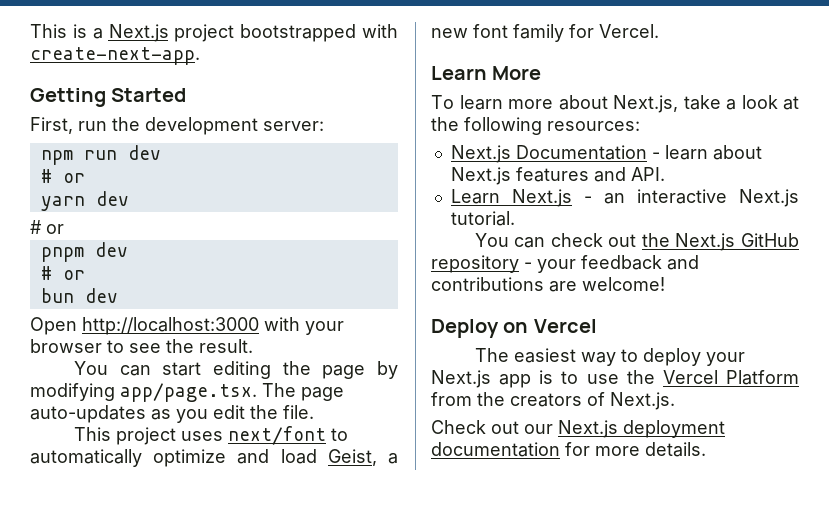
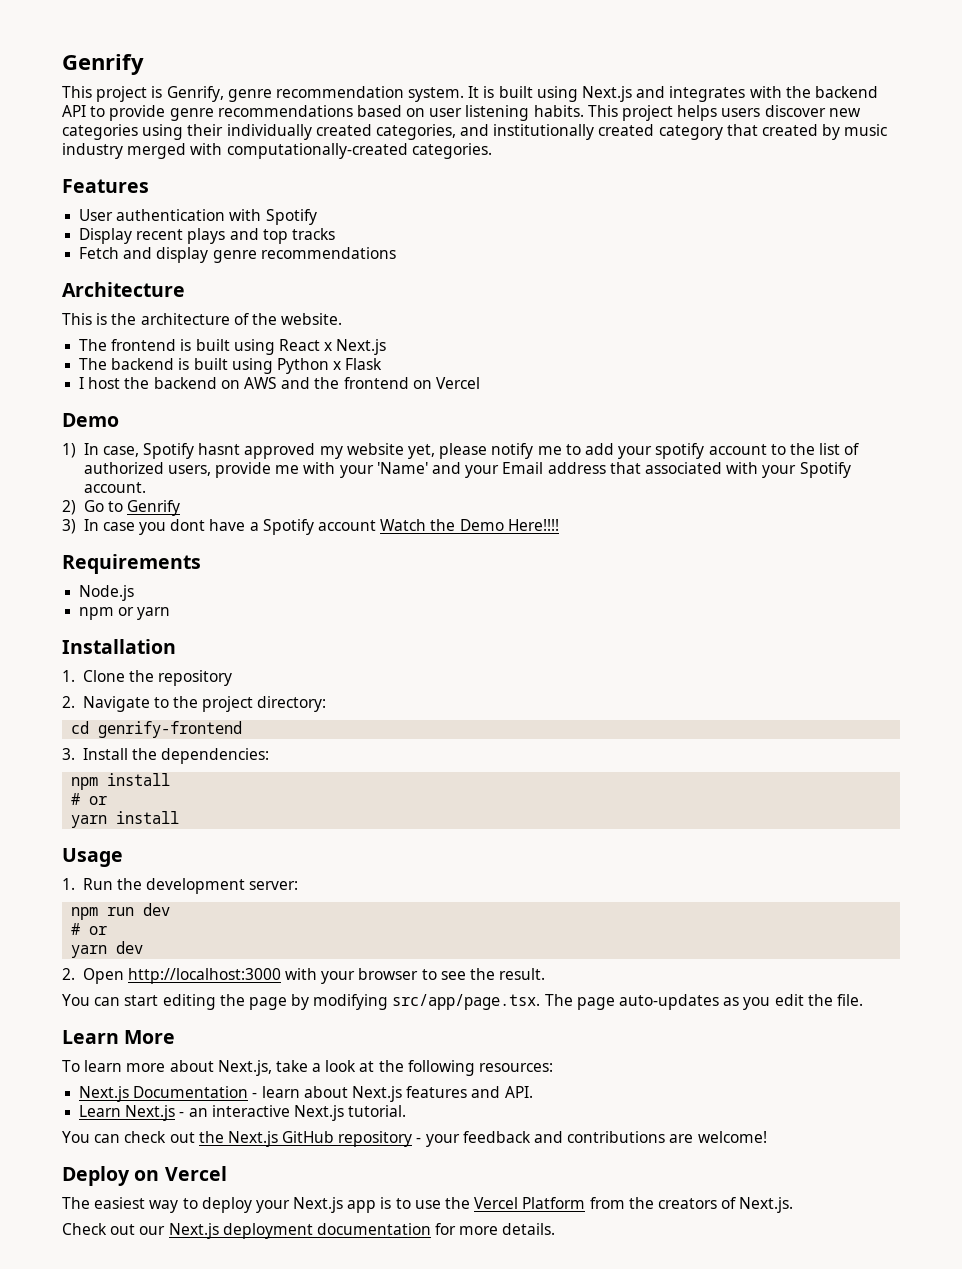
[30,24,398,42] [30,47,200,65] [30,88,187,107] [30,117,107,134] This is a Next.js project bootstrapped with create-next-app. // Getting Started // First, run -> [62,54,144,75] [62,86,878,102] [62,105,861,121] [62,124,888,140] [62,143,492,159] [62,179,149,193] [79,209,317,225] [79,228,335,244] [79,247,396,263] [62,282,185,297] [62,313,343,325] [79,339,387,355] [79,358,383,374] [79,377,480,389] [62,413,119,427] [62,443,860,459] [83,462,851,478] [83,482,146,493] [62,500,181,516] [62,519,559,535] [62,554,201,574] [79,585,135,601] [79,607,171,620] [62,639,176,654] [62,670,233,686] [62,696,327,712] [71,721,243,738] [62,748,270,764] [71,773,171,790] [71,793,108,805] [71,811,180,828] [62,848,123,867] [62,878,113,890] Genrify // This project is Genrify, genre recommendation system. It is built using Next.js and integrates with the backend API to provide genre recommendations based on user listening habits. This project helps users discover new categories using their individually created categories, and institutionally created category that created by music industry merged with computationally-created categories. // Features // User authentication with Spotify // Display recent plays and top tracks // Fetch and display genre recommendations // Architecture // This is the architecture of the website. // The frontend is built using React x Next.js // The backend is built using Python x Flask // I host the backend on AWS and the frontend on Vercel // Demo // 1) In case, Spotify hasnt approved my website yet, please notify me to add your spotify account to the list of authorized users, provide me with your 'Name' and your Email address that associated with your Spotify account. // 2) Go to Genrify // 3) In case you dont have a Spotify account Watch the Demo Here!!!! // Requirements // Node.js // npm or yarn // Installation // 1. Clone the repository // 2. Navigate to the project directory: // cd genrify-frontend // 3. Install the dependencies: // npm install // # or // yarn install // Usage // 1. Run
[30,220,64,234] [40,242,128,262] [40,266,85,280] [40,288,118,303] # or // pnpm dev // # or // bun dev // -> [62,968,75,980] 2.
[120,383,257,402] app/page.tsx. -> [392,994,541,1010] src/app/page.tsx.
[73,426,348,445] [30,449,398,467] [431,24,659,42] // This project uses next/font to automatically optimize and load Geist, a new font family for Vercel. -> (863, 1000) none

